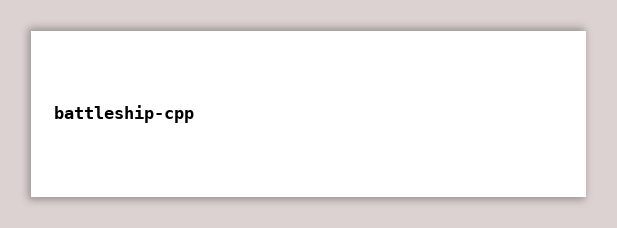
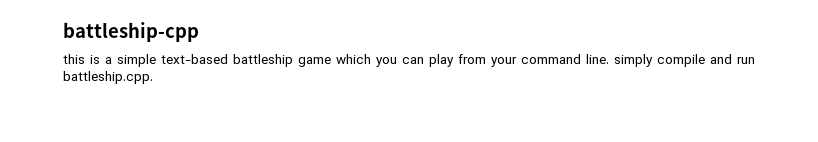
(194, 114) none -> [63,54,755,67] [63,71,153,84] // this is a simple text-based battleship game which you can play from your command line. simply compile and run battleship.cpp.

